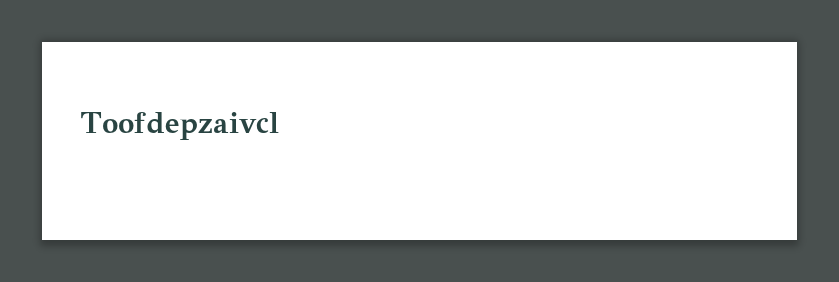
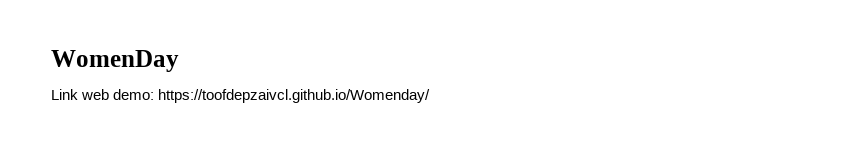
[80,112,279,140] Toofdepzaivcl -> [51,50,179,72] [51,89,431,103] WomenDay // Link web demo: https://toofdepzaivcl.github.io/Womenday/

